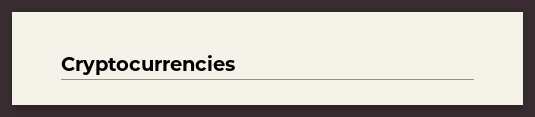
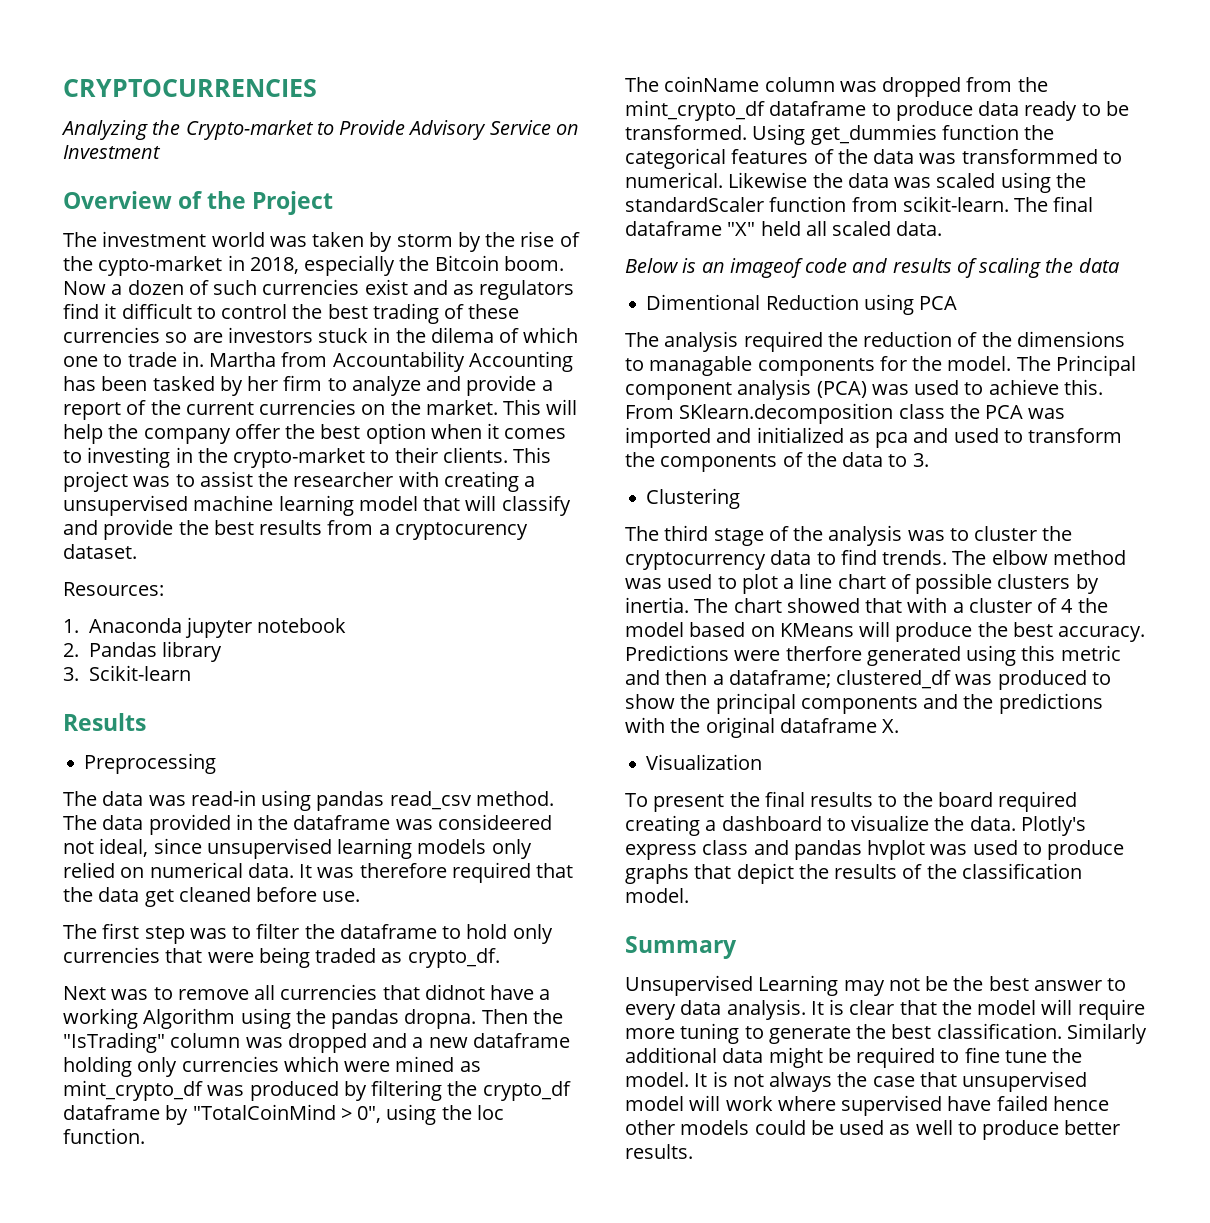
[61,55,235,75] Cryptocurrencies -> [63,79,317,97] [61,120,579,140] [63,145,161,159] [63,191,334,215] [63,231,580,252] [63,255,564,276] [63,279,575,300] [63,303,520,324] [63,327,579,343] [63,351,573,372] [63,375,553,396] [63,399,578,420] [63,423,567,444] [63,447,552,468] [63,471,536,492] [63,495,571,516] [63,519,528,540] [63,544,137,559] [63,582,164,596] [63,617,347,638] [63,641,223,662] [63,665,191,681] [63,713,146,731] [84,753,217,774] [63,790,554,811] [63,814,552,835] [63,838,532,859] [63,862,574,883] [63,887,361,907] [63,923,553,944] [63,947,500,968] [63,984,551,1000] [63,1008,563,1029] [63,1032,570,1053] [63,1056,481,1077] [63,1080,571,1101] [63,1104,504,1125] [63,1128,145,1144] [625,76,1048,97] [625,100,1129,121] [625,124,1055,145] [625,148,1122,169] [625,172,1086,193] [625,196,1094,212] [625,221,943,236] [625,258,1119,278] [646,294,958,315] [625,331,1125,352] [625,355,1136,376] [625,379,1103,400] [625,403,1066,424] [625,427,1123,448] [625,452,929,472] [646,488,741,509] [625,525,1073,546] [625,549,1126,570] [625,573,1099,594] [625,597,1108,613] [625,621,1146,642] [625,645,1121,666] [625,670,1111,690] [625,693,1103,714] [625,717,900,738] [646,754,763,770] [625,791,1078,812] [625,815,1086,836] [625,840,1125,860] [625,863,1082,884] [625,888,689,903] [625,936,737,959] [625,975,1127,996] [625,999,1145,1020] [625,1023,1147,1044] [625,1047,1083,1068] [625,1071,1088,1092] [625,1095,1109,1116] [625,1120,1121,1140] [625,1144,693,1159] CRYPTOCURRENCIES // Analyzing the Crypto-market to Provide Advisory Service on Investment // Overview of the Project // The investment world was taken by storm by the rise of the cypto-market in 2018, especially the Bitcoin boom. Now a dozen of such currencies exist and as regulators find it difficult to control the best trading of these currencies so are investors stuck in the dilema of which one to trade in. Martha from Accountability Accounting has been tasked by her firm to analyze and provide a report of the current currencies on the market. This will help the company offer the best option when it comes to investing in the crypto-market to their clients. This project was to assist the researcher with creating a unsupervised machine learning model that will classify and provide the best results from a cryptocurency dataset. // Resources: // 1. Anaconda jupyter notebook // 2. Pandas library // 3. Scikit-learn // Results // Preprocessing // The data was read-in using pandas read_csv method. The data provided in the dataframe was consideered not ideal, since unsupervised learning models only relied on numerical data. It was therefore required that the data get cleaned before use. // The first step was to filter the dataframe to hold only currencies that were being traded as crypto_df. // Next was to remove all currencies that didnot have a working Algorithm using the pandas dropna. Then the "IsTrading" column was dropped and a new dataframe holding only currencies which were mined as mint_crypto_df was produced by filtering the crypto_df dataframe by "TotalCoinMind > 0", using the loc function. // The coinName column was dropped from the mint_crypto_df dataframe to produce data ready to be transformed. Using get_dummies function the categorical features of the data was transformmed to numerical. Likewise the data was scaled using the standardScaler function from scikit-learn. The final dataframe "X" held all scaled data. // Below is an imageof code and results of scaling the data // Dimentional Reduction using PCA // The analysis required the reduction of the dimensions to managable components for the model. The Principal component analysis (PCA) was used to achieve this. From SKlearn.decomposition class the PCA was imported and initialized as pca and used to transform the components of the data to 3. // Clustering // The third stage of the analysis was to cluster the cryptocurrency data to find trends. The elbow method was used to plot a line chart of possible clusters by inertia. The chart showed that with a cluster of 4 the model based on KMeans will produce the best accuracy. Predictions were therfore generated using this metric and then a dataframe; clustered_df was produced to show the principal components and the predictions with the original dataframe X. // Visualization // To present the final results to the board required creating a dashboard to visualize the data. Plotly's express class and pandas hvplot was used to produce graphs that depict the results of the classification model. // Summary // Unsupervised Learning may not be the best answer to every data analysis. It is clear that the model will require more tuning to generate the best classification. Similarly additional data might be required to fine tune the model. It is not always the case that unsupervised model will work where supervised have failed hence other models could be used as well to produce better results.

